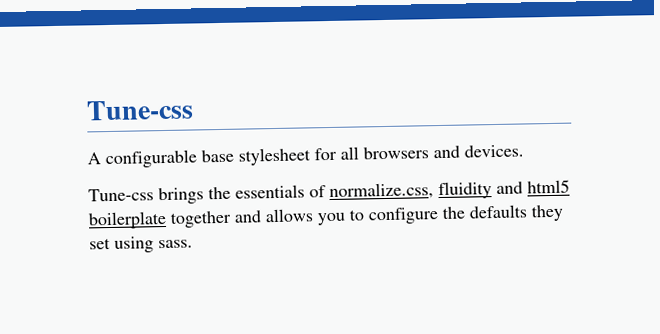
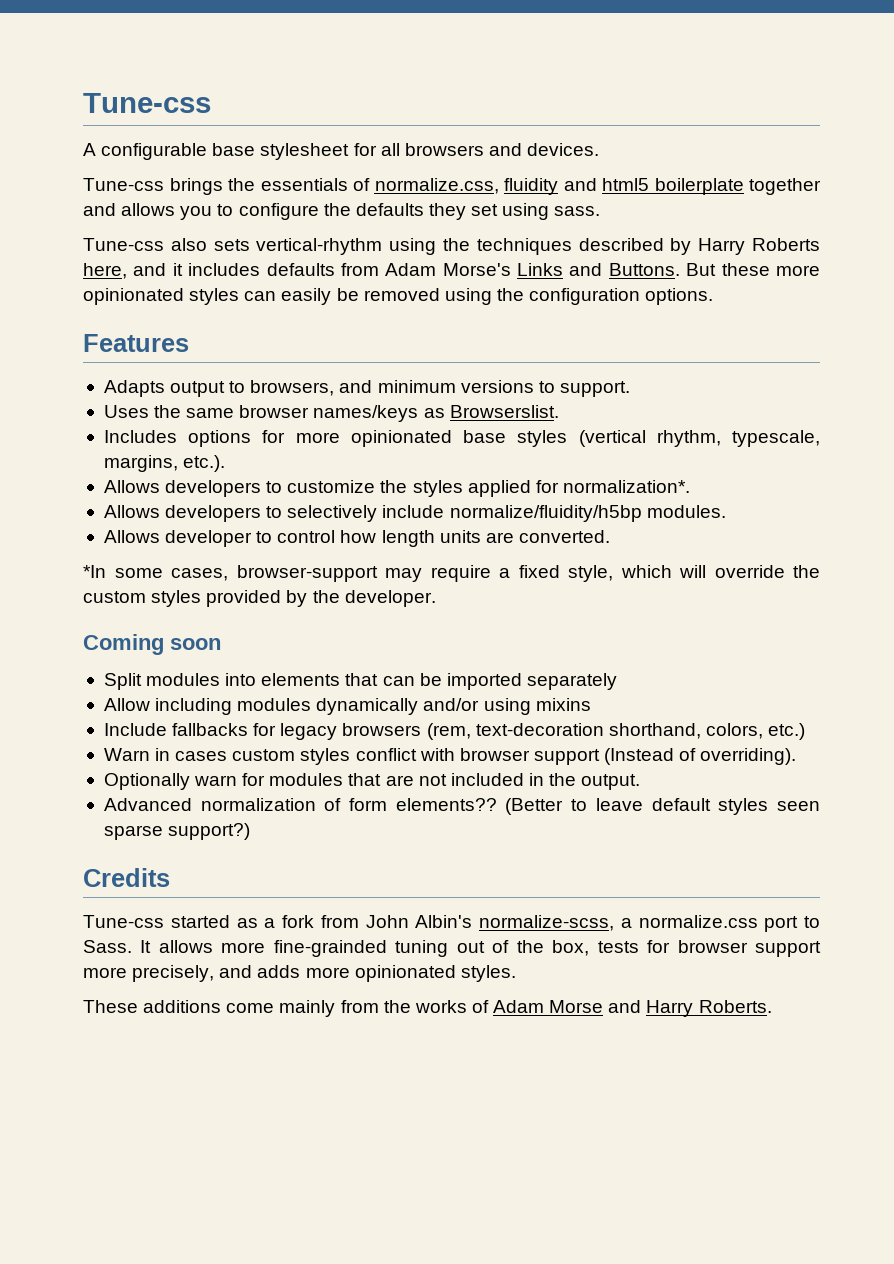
(193, 244) none -> [83,238,820,255] [83,263,820,279] [83,288,714,305] [83,334,189,352] [103,380,630,397] [103,405,559,422] [103,430,821,447] [103,455,226,472] [103,480,690,497] [103,505,726,522] [103,530,610,547] [83,565,820,582] [83,590,436,607] [83,634,221,655] [103,673,617,690] [103,698,591,715] [103,723,806,740] [103,748,797,765] [103,773,641,790] [103,798,821,815] [103,823,251,840] [83,868,170,887] [83,915,820,932] [83,940,821,957] [83,965,516,982] [83,1000,772,1017] // Tune-css also sets vertical-rhythm using the techniques described by Harry Roberts here, and it includes defaults from Adam Morse's Links and Buttons. But these more opinionated styles can easily be removed using the configuration options. // Features // Adapts output to browsers, and minimum versions to support. // Uses the same browser names/keys as Browserslist. // Includes options for more opinionated base styles (vertical rhythm, typescale, margins, etc.). // Allows developers to customize the styles applied for normalization*. // Allows developers to selectively include normalize/fluidity/h5bp modules. // Allows developer to control how length units are converted. // *In some cases, browser-support may require a fixed style, which will override the custom styles provided by the developer. // Coming soon // Split modules into elements that can be imported separately // Allow including modules dynamically and/or using mixins // Include fallbacks for legacy browsers (rem, text-decoration shorthand, colors, etc.) // Warn in cases custom styles conflict with browser support (Instead of overriding). // Optionally warn for modules that are not included in the output. // Advanced normalization of form elements?? (Better to leave default styles seen sparse support?) // Credits // Tune-css started as a fork from John Albin's normalize-scss, a normalize.css port to Sass. It allows more fine-grainded tuning out of the box, tests for browser support more precisely, and adds more opinionated styles. // These additions come mainly from the works of Adam Morse and Harry Roberts.

